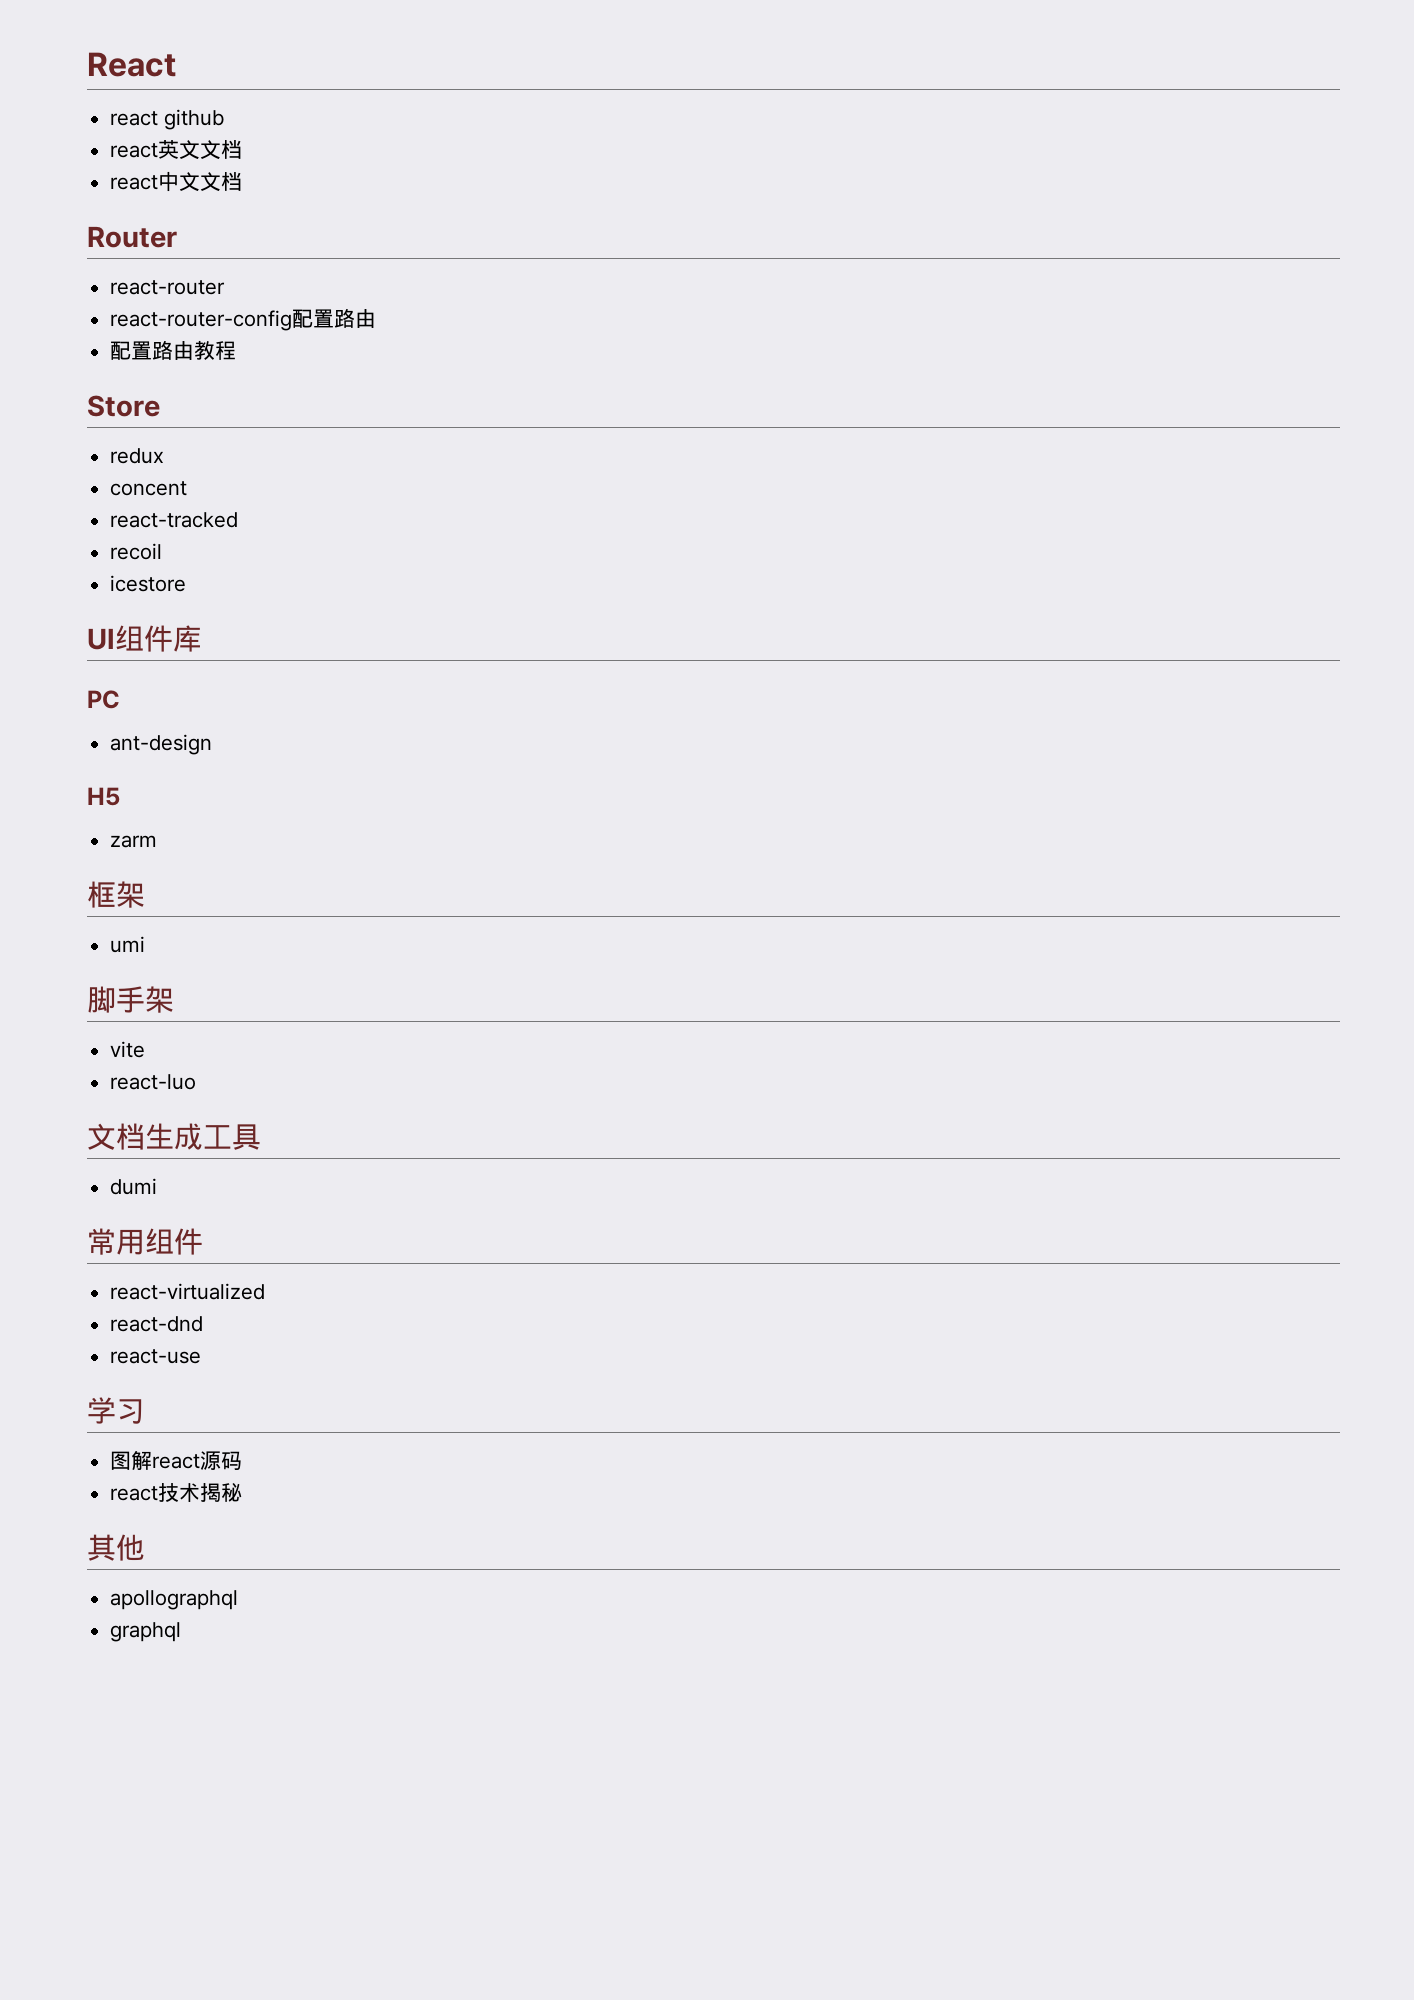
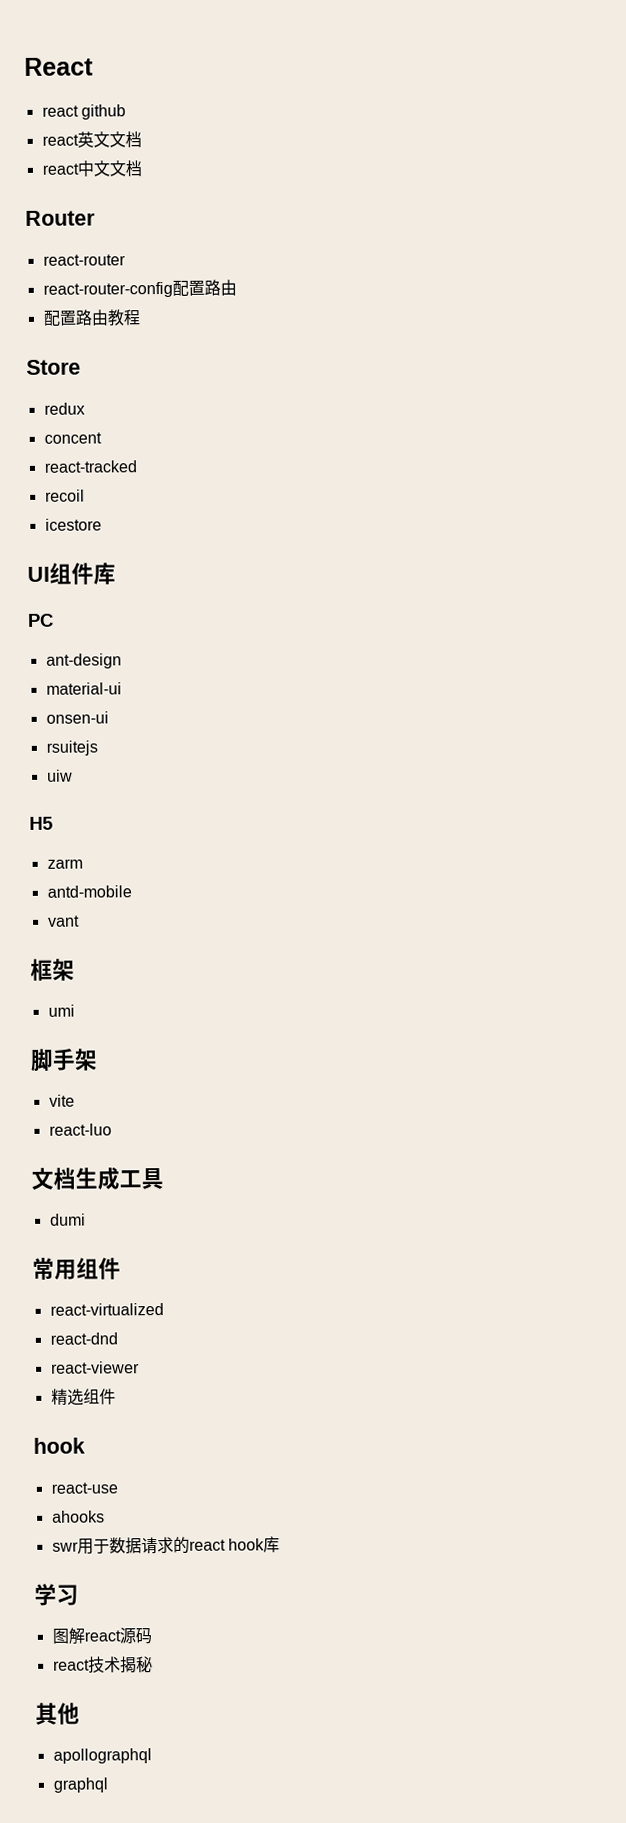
(213, 744) none -> [45,682,122,695] [45,711,109,724] [45,740,98,756] [46,769,73,782] // material-ui // onsen-ui // rsuitejs // uiw
(158, 841) none -> [46,885,132,898] [47,915,80,927] // antd-mobile // vant
[110,1349,202,1364] react-use -> [50,1361,140,1374] [50,1388,116,1406] [33,1437,85,1454] [50,1482,118,1494] [51,1510,105,1523] [51,1536,280,1555] react-viewer // 精选组件 // hook // react-use // ahooks // swr用于数据请求的react hook库

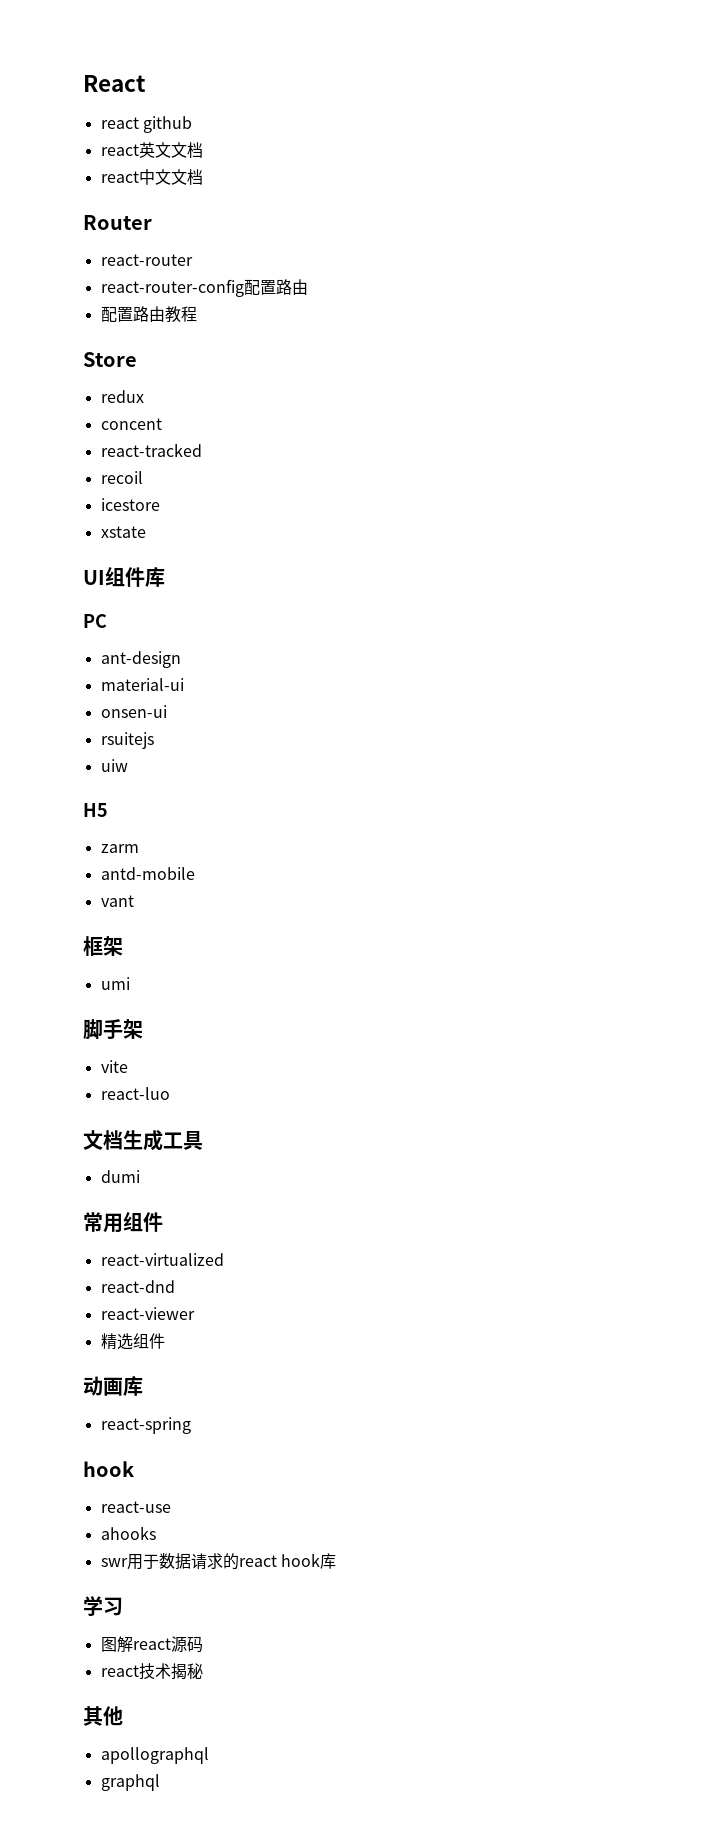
(102, 524) none -> [100,526,146,538] // xstate
(116, 1396) none -> [83,1376,143,1396] [100,1417,191,1434] // 动画库 // react-spring

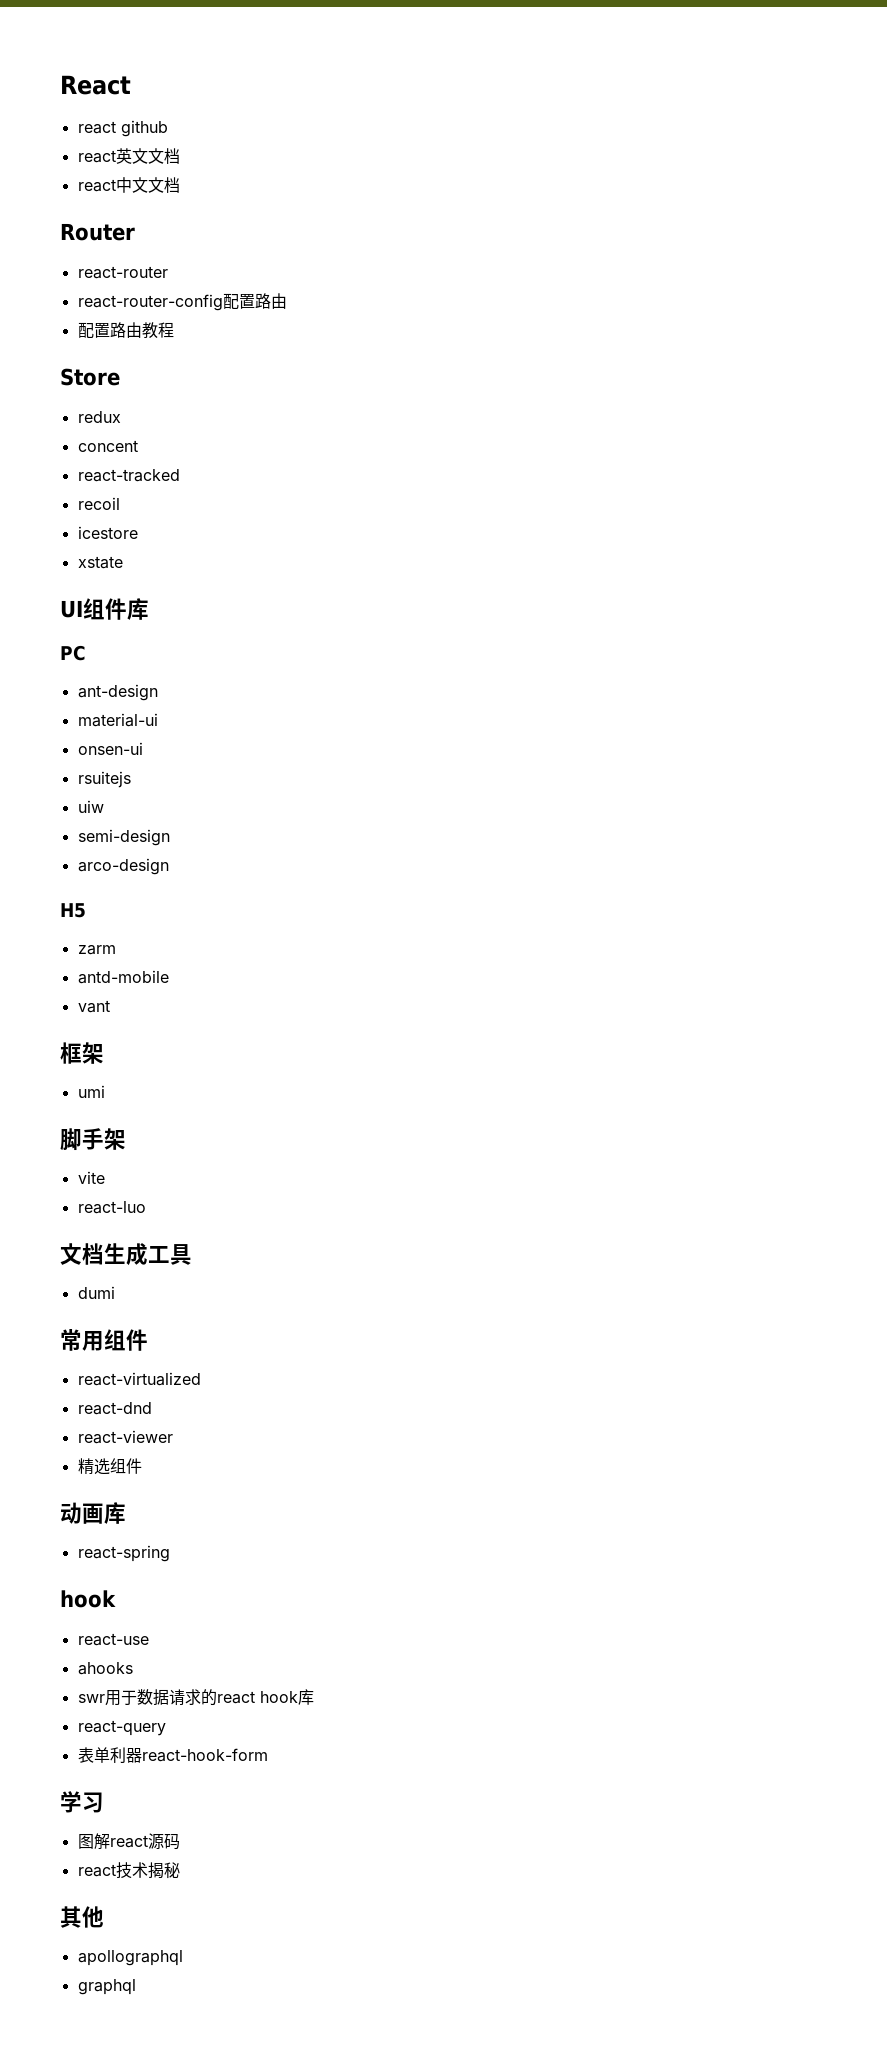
(128, 765) none -> [77,829,170,846] [77,858,169,875] // semi-design // arco-design
(336, 1561) none -> [77,1720,166,1736] [77,1747,268,1763] // react-query // 表单利器react-hook-form

